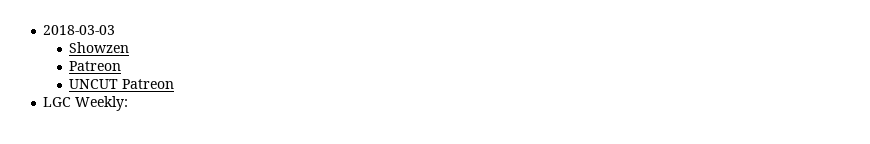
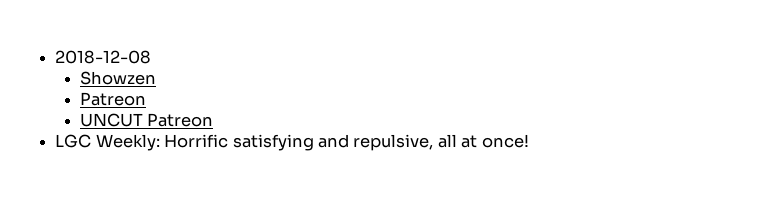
[43,25,116,35] 2018-03-03 -> [55,50,152,64] 2018-12-08
(129, 103) none -> [164,134,529,151] Horrific satisfying and repulsive, all at once!

